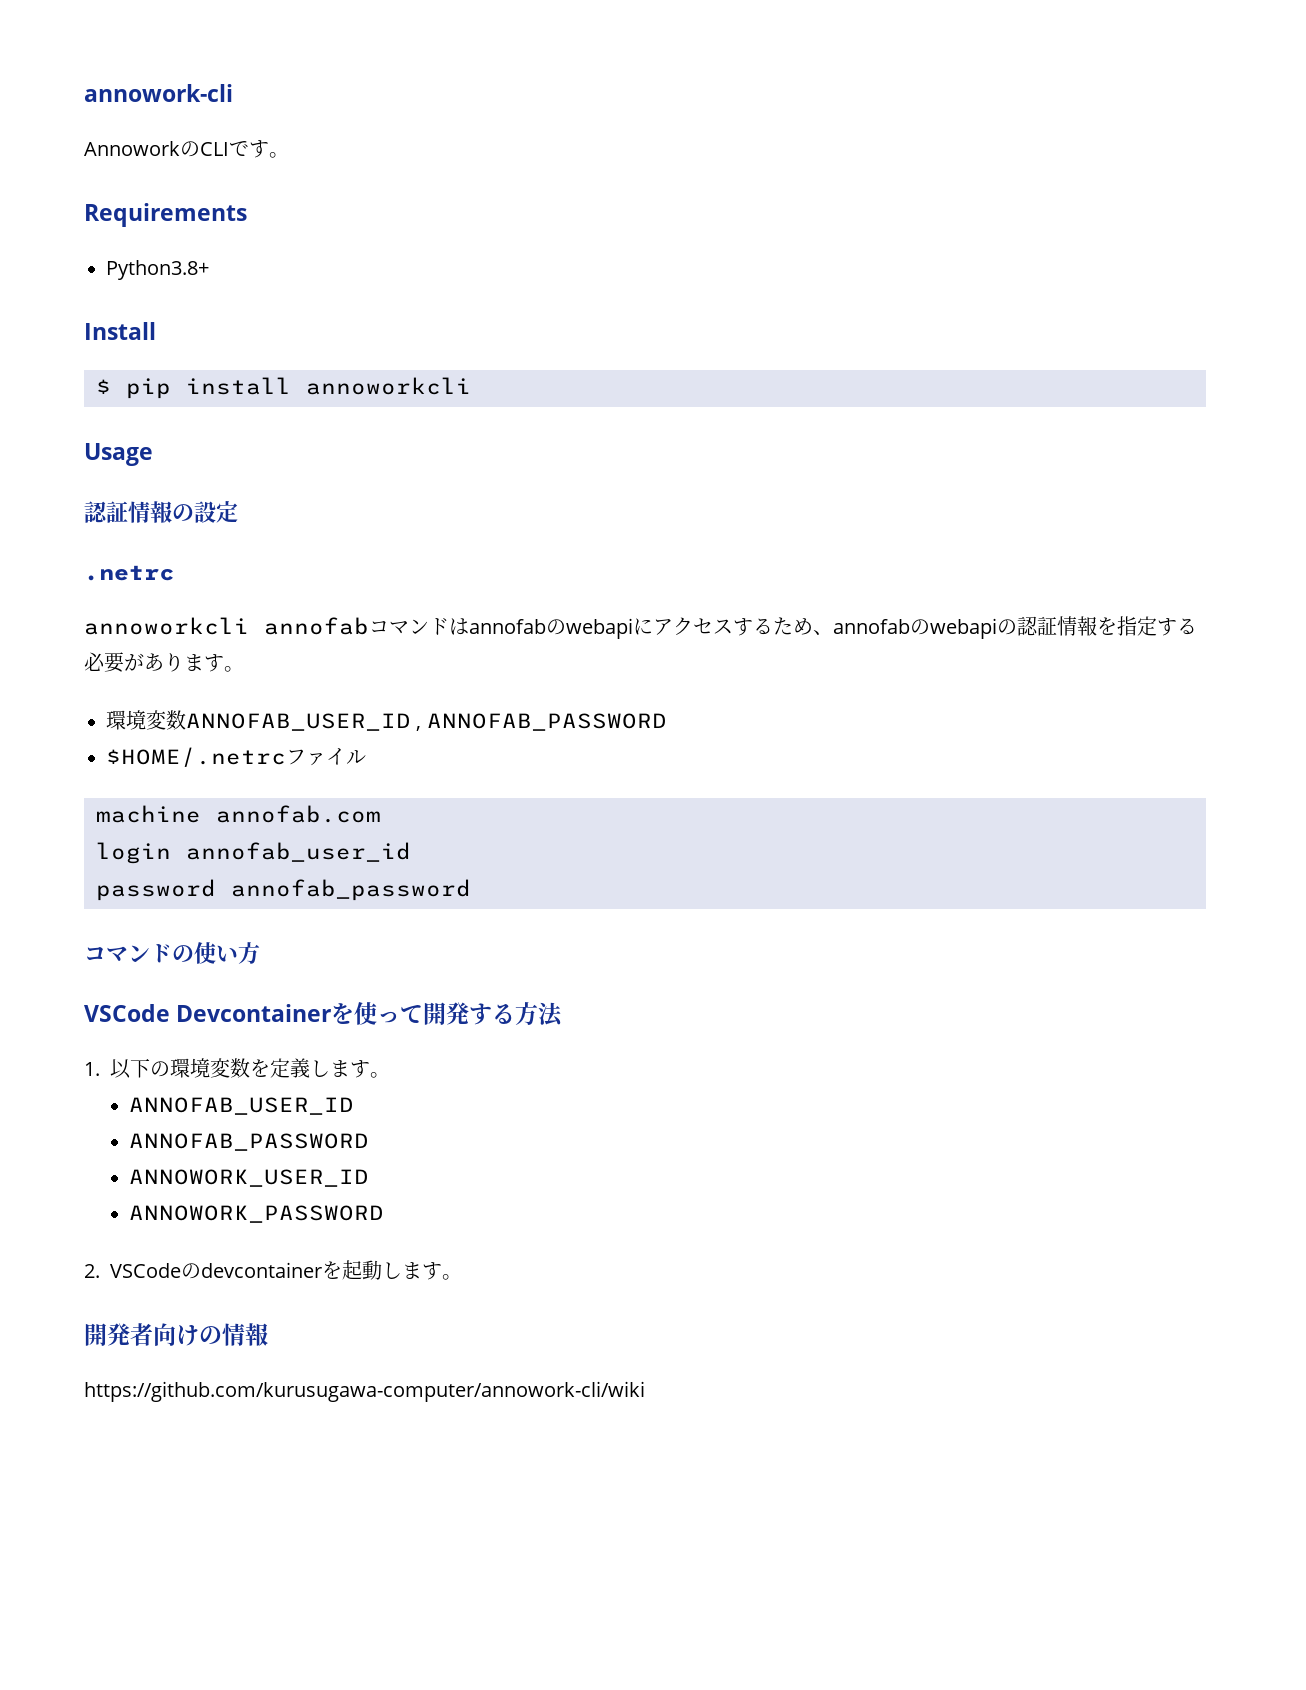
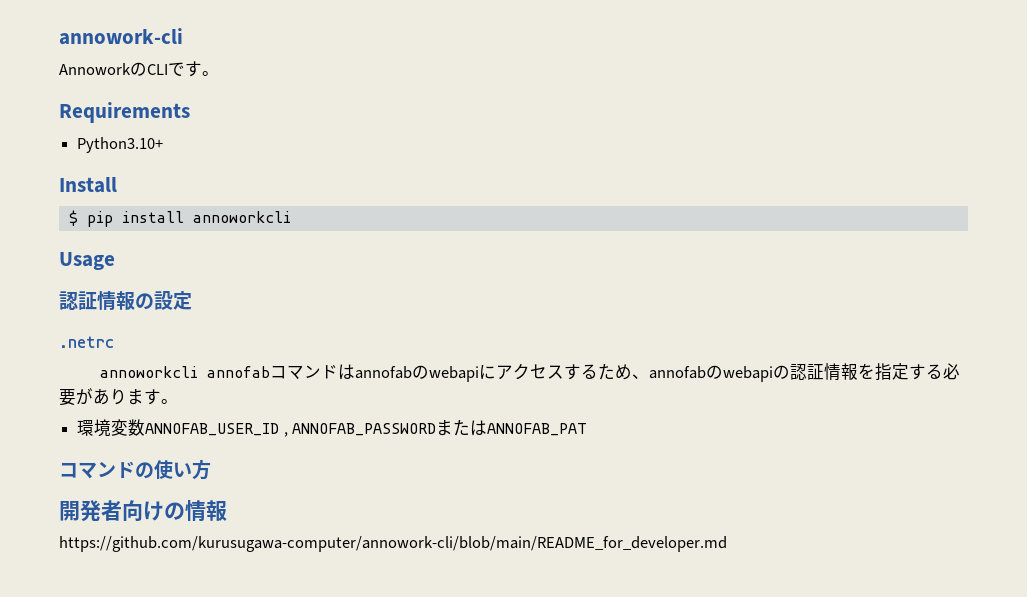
[106,260,209,280] Python3.8+ -> [77,137,164,153] Python3.10+
[106,747,366,767] [96,805,381,823] [96,842,411,864] [96,879,471,901] [84,942,260,964] [84,1002,564,1027] [84,1058,390,1079] [129,1097,355,1115] [129,1133,370,1151] [129,1169,370,1187] [129,1205,385,1223] [84,1260,462,1280] // $HOME/.netrcファイル // machine annofab.com // login annofab_user_id // password annofab_password // コマンドの使い方 // VSCode Devcontainerを使って開発する方法 // 1.以下の環境変数を定義します。 // ANNOFAB_USER_ID // ANNOFAB_PASSWORD // ANNOWORK_USER_ID // ANNOWORK_PASSWORD // 2. VSCodeのdevcontainerを起動します。 -> [436,419,588,436] [59,459,211,480] またはANNOFAB_PAT // コマンドの使い方
[84,1381,645,1402] https://github.com/kurusugawa-computer/annowork-cli/wiki -> [59,536,727,552] https://github.com/kurusugawa-computer/annowork-cli/blob/main/README_for_developer.md

